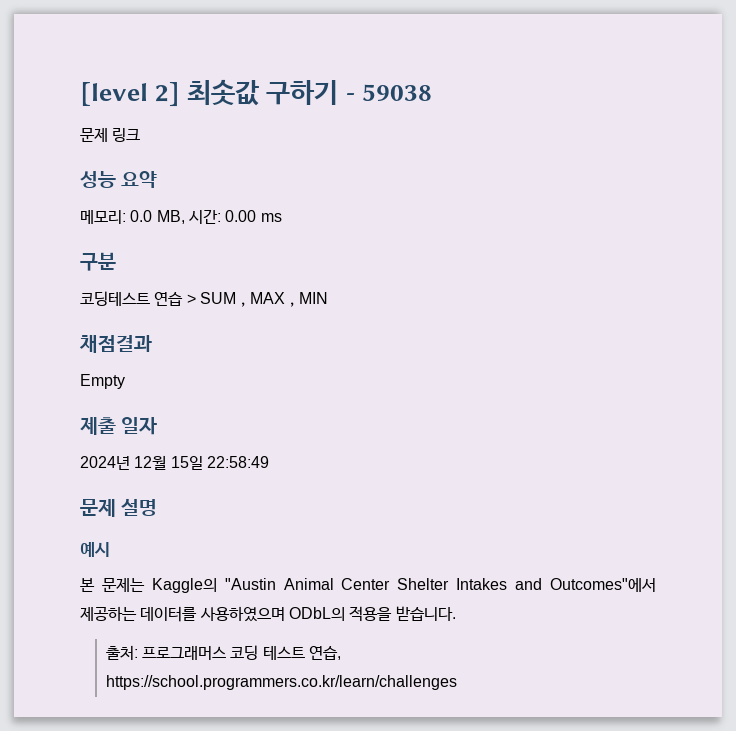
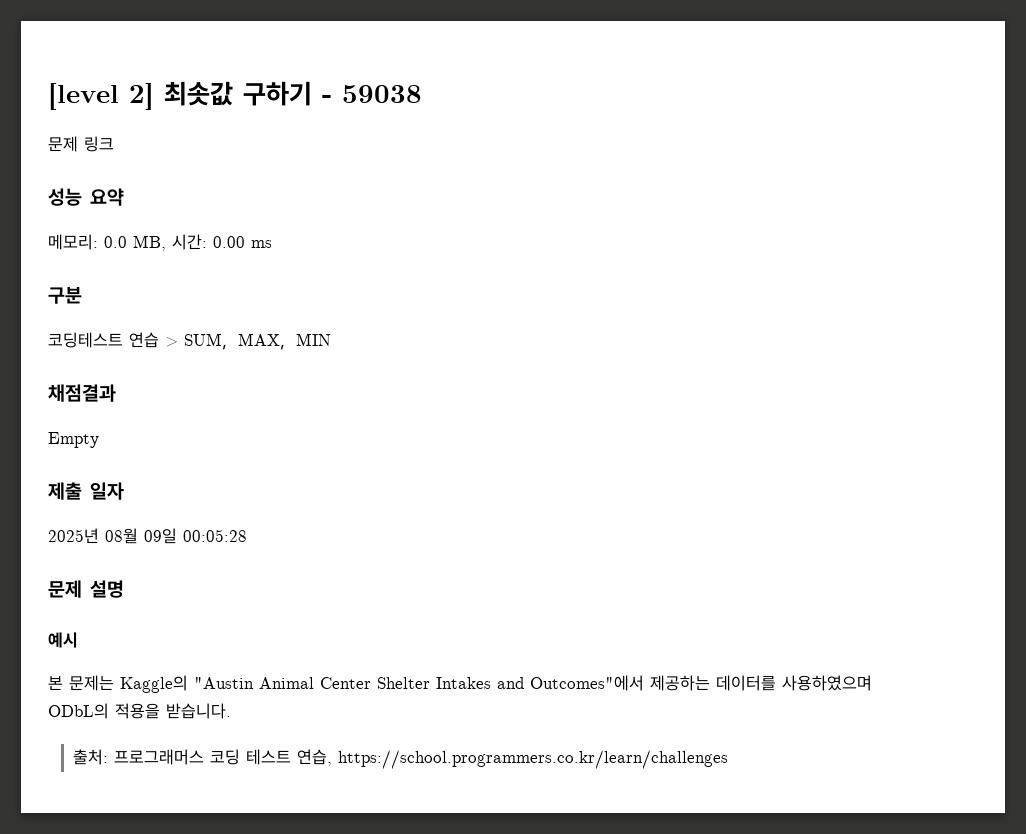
[80,455,269,470] 2024년 12월 15일 22:58:49 -> [48,528,247,544] 2025년 08월 09일 00:05:28

